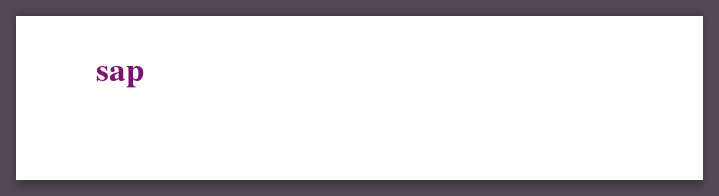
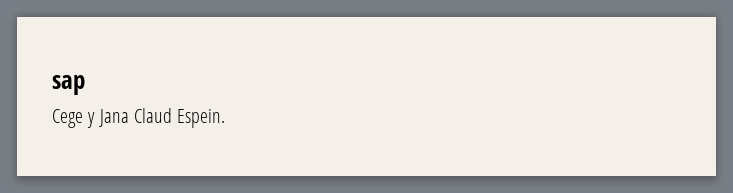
(144, 77) none -> [52,108,226,128] // Cege y Jana Claud Espein.

